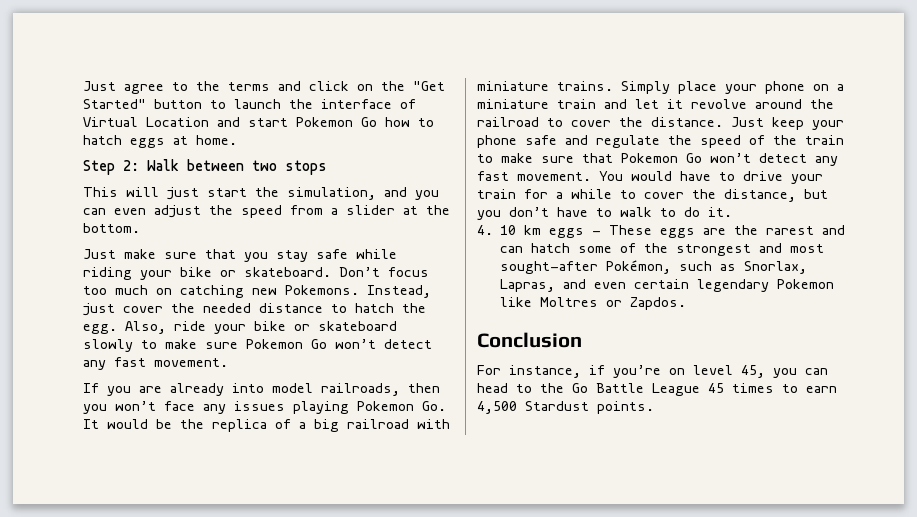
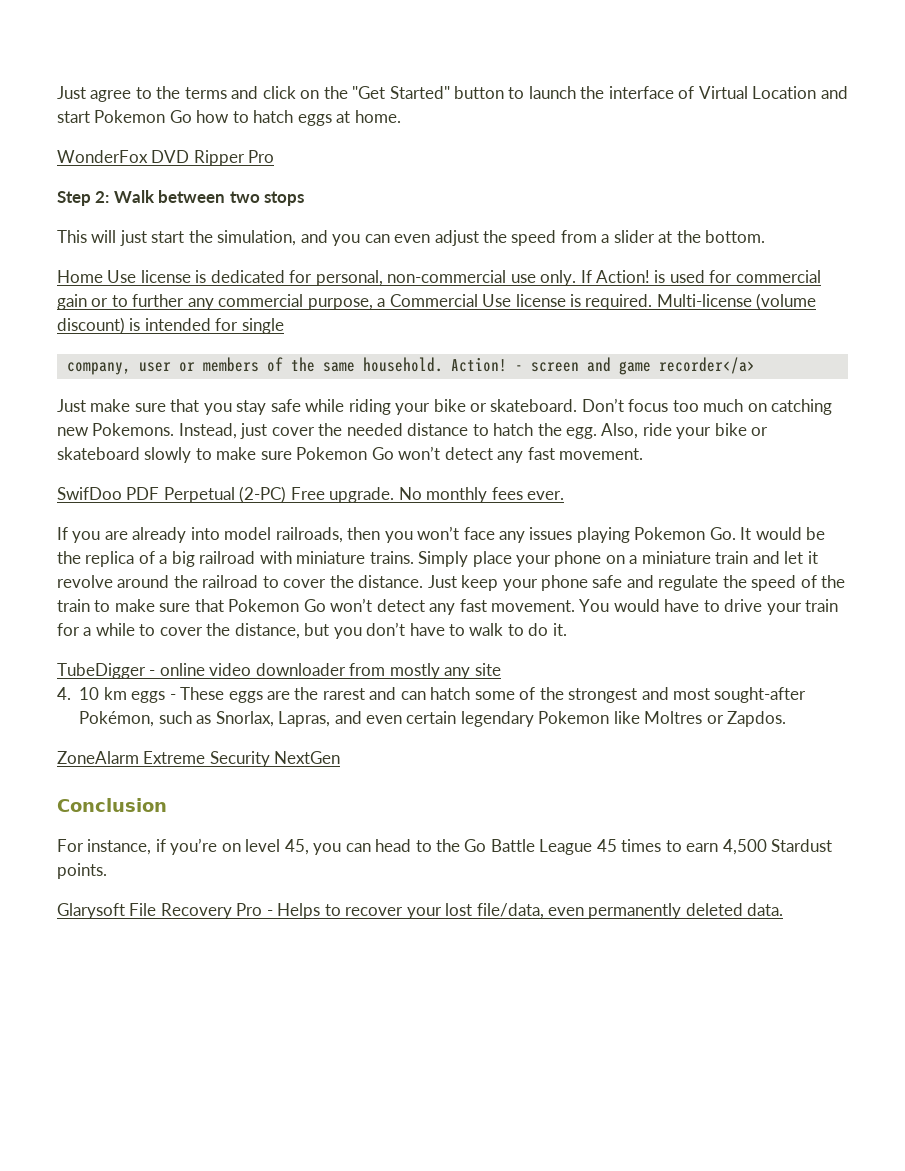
(237, 140) none -> [57,150,275,166] // WonderFox DVD Ripper Pro
(140, 228) none -> [57,270,821,286] [57,293,817,310] [57,317,284,334] [66,357,755,375] // Home Use license is dedicated for personal, non-commercial use only. If Action! is used for commercial gain or to further any commercial purpose, a Commercial Use license is required. Multi-license (volume discount) is intended for single // company, user or members of the same household. Action! - screen and game recorder</a>
(228, 362) none -> [57,486,565,503] // SwifDoo PDF Perpetual (2-PC) Free upgrade. No monthly fees ever.
(732, 212) none -> [57,663,501,679] // TubeDigger - online video downloader from mostly any site
(687, 303) none -> [57,751,341,767] // ZoneAlarm Extreme Security NextGen
(654, 407) none -> [57,903,784,919] // Glarysoft File Recovery Pro - Helps to recover your lost file/data, even permanently deleted data.

